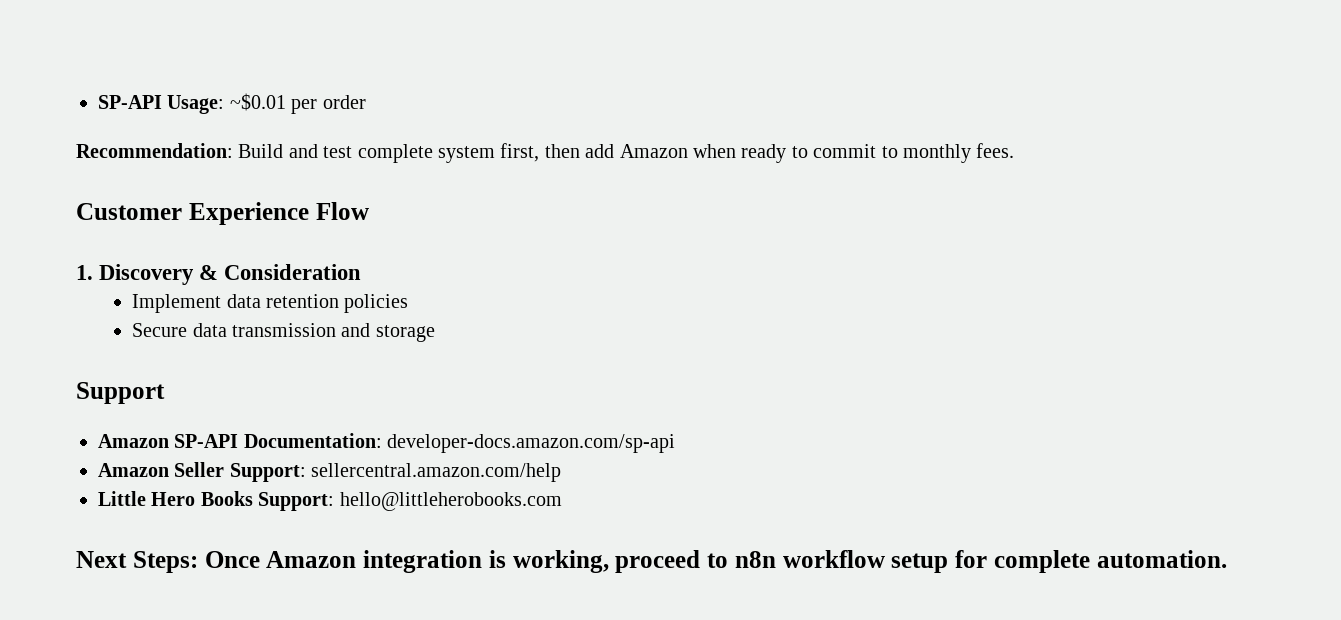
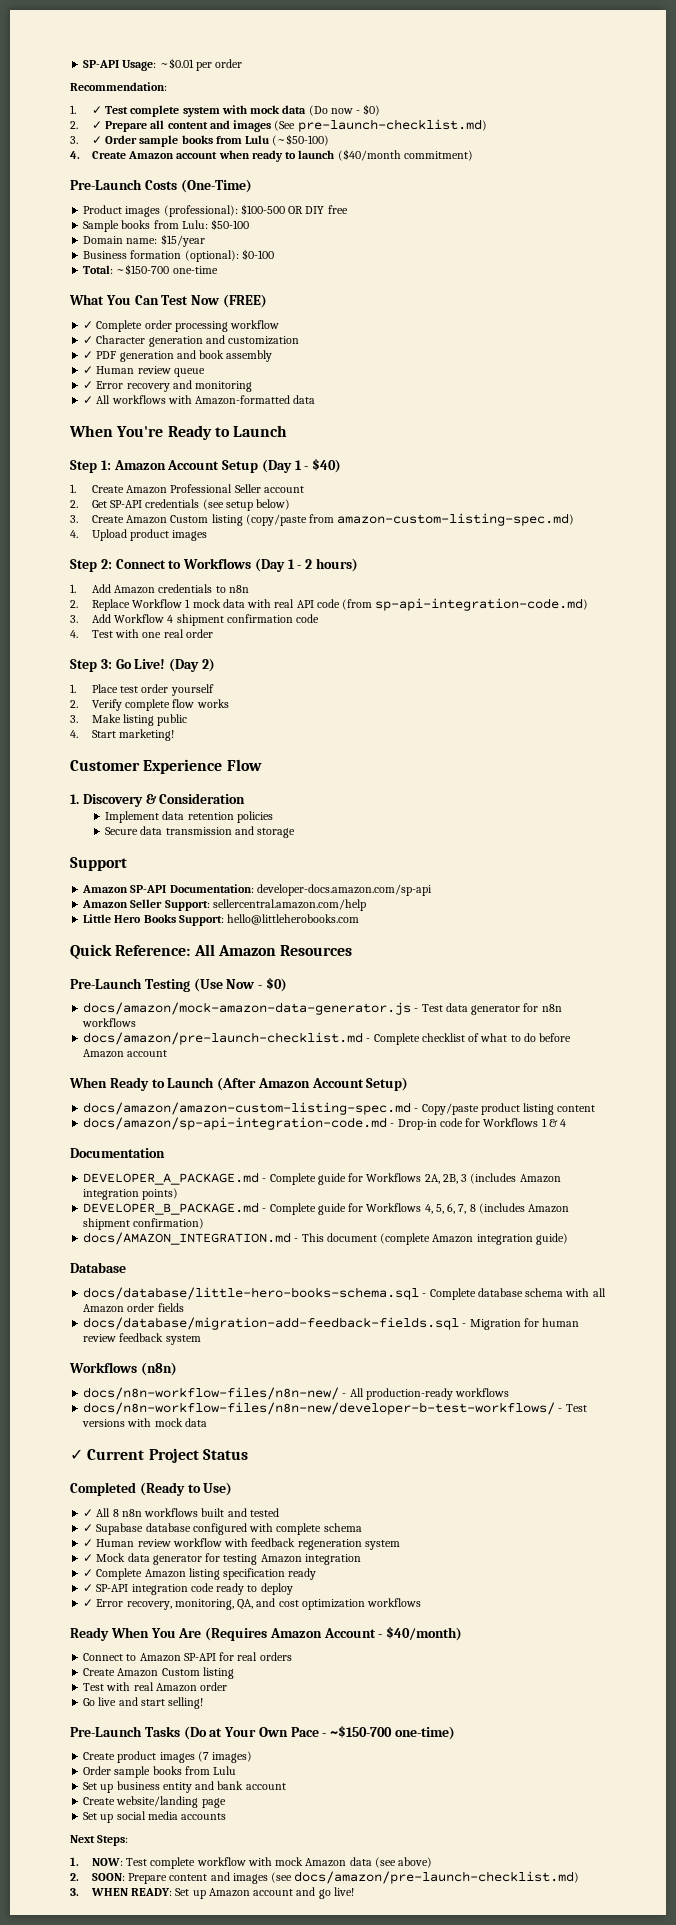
[238,143,1015,163] Build and test complete system first, then add Amazon when ready to commit to monthly fees. -> [70,104,381,117] [70,119,487,132] [70,134,330,147] [70,149,473,162] [70,179,252,193] [83,204,348,217] [83,219,250,232] [83,234,205,247] [83,249,274,262] [83,264,218,275] [69,294,267,308] [83,320,280,332] [83,335,300,347] [83,350,273,362] [83,366,205,377] [83,380,253,392] [83,395,316,405] [69,425,288,440] [70,458,342,473] [70,484,304,494] [70,499,291,511] [70,513,575,526] [70,529,208,541] [70,558,359,572] [70,584,249,594] [70,598,589,611] [70,614,320,626] [70,629,213,638] [70,658,215,672] [70,684,214,696] [70,699,229,711] [70,714,188,726] [70,729,175,741] // 1. ✓ Test complete system with mock data (Do now - $0) // 2. ✓ Prepare all content and images (See pre-launch-checklist.md) // 3. ✓ Order sample books from Lulu (~$50-100) // 4. Create Amazon account when ready to launch ($40/month commitment) // Pre-Launch Costs (One-Time) // Product images (professional): $100-500 OR DIY free // Sample books from Lulu: $50-100 // Domain name: $15/year // Business formation (optional): $0-100 // Total: ~$150-700 one-time // What You Can Test Now (FREE) // ✓ Complete order processing workflow // ✓ Character generation and customization // ✓ PDF generation and book assembly // ✓ Human review queue // ✓ Error recovery and monitoring // ✓ All workflows with Amazon-formatted data // When You're Ready to Launch // Step 1: Amazon Account Setup (Day 1 - $40) // 1. Create Amazon Professional Seller account // 2. Get SP-API credentials (see setup below) // 3. Create Amazon Custom listing (copy/paste from amazon-custom-listing-spec.md) // 4. Upload product images // Step 2: Connect to Workflows (Day 1 - 2 hours) // 1. Add Amazon credentials to n8n // 2. Replace Workflow 1 mock data with real API code (from sp-api-integration-code.md) // 3. Add Workflow 4 shipment confirmation code // 4. Test with one real order // Step 3: Go Live! (Day 2) // 1. Place test order yourself // 2. Verify complete flow works // 3. Make listing public // 4. Start marketing!
[76,550,1227,573] Next Steps: Once Amazon integration is working, proceed to n8n workflow setup for complete automation. -> [70,944,353,959] [70,977,287,992] [83,1002,562,1015] [82,1018,137,1027] [83,1032,572,1045] [83,1049,168,1058] [69,1077,409,1091] [83,1102,596,1115] [83,1117,567,1130] [70,1148,165,1158] [83,1172,561,1185] [83,1188,179,1200] [83,1202,570,1215] [83,1218,205,1230] [83,1232,568,1245] [70,1262,126,1273] [83,1287,606,1300] [83,1303,184,1313] [83,1317,580,1330] [83,1333,201,1345] [69,1362,177,1376] [83,1387,510,1400] [83,1402,587,1415] [82,1418,207,1427] [70,1448,248,1463] [70,1482,233,1496] [83,1508,279,1517] [83,1523,362,1535] [83,1538,400,1550] [83,1553,361,1565] [83,1568,317,1580] [83,1583,293,1595] [83,1598,422,1610] [70,1626,463,1641] [83,1652,292,1662] [83,1667,234,1679] [83,1682,228,1692] [83,1697,204,1709] [70,1725,456,1740] [83,1751,253,1763] [83,1766,237,1778] [83,1781,286,1793] [83,1796,226,1808] [83,1811,227,1823] [70,1835,129,1846] [70,1857,432,1869] [70,1871,580,1884] [70,1887,354,1899] Quick Reference: All Amazon Resources // Pre-Launch Testing (Use Now - $0) // docs/amazon/mock-amazon-data-generator.js - Test data generator for n8n workflows // docs/amazon/pre-launch-checklist.md - Complete checklist of what to do before Amazon account // When Ready to Launch (After Amazon Account Setup) // docs/amazon/amazon-custom-listing-spec.md - Copy/paste product listing content // docs/amazon/sp-api-integration-code.md - Drop-in code for Workflows 1 & 4 // Documentation // DEVELOPER_A_PACKAGE.md - Complete guide for Workflows 2A, 2B, 3 (includes Amazon integration points) // DEVELOPER_B_PACKAGE.md - Complete guide for Workflows 4, 5, 6, 7, 8 (includes Amazon shipment confirmation) // docs/AMAZON_INTEGRATION.md - This document (complete Amazon integration guide) // Database // docs/database/little-hero-books-schema.sql - Complete database schema with all Amazon order fields // docs/database/migration-add-feedback-fields.sql - Migration for human review feedback system // Workflows (n8n) // docs/n8n-workflow-files/n8n-new/ - All production-ready workflows // docs/n8n-workflow-files/n8n-new/developer-b-test-workflows/ - Test versions with mock data // ✓ Current Project Status // Completed (Ready to Use) // ✓ All 8 n8n workflows built and tested // ✓ Supabase database configured with complete schema // ✓ Human review workflow with feedback regeneration system // ✓ Mock data generator for testing Amazon integration // ✓ Complete Amazon listing specification ready // ✓ SP-API integration code ready to deploy // ✓ Error recovery, monitoring, QA, and cost optimization workflows // Ready When You Are (Requires Amazon Account - $40/month) // Connect to Amazon SP-API for real orders // Create Amazon Custom listing // Test with real Amazon order // Go live and start selling! // Pre-Launch Tasks (Do at Your Own Pace - ~$150-700 one-time) // Create product images (7 images) // Order sample books from Lulu // Set up business entity and bank account // Create website/landing page // Set up social media accounts // Next Steps: // 1. NOW: Test complete workflow with mock Amazon data (see above) // 2. SOON: Prepare content and images (see docs/amazon/pre-launch-checklist.md) // 3. WHEN READY: Set up Amazon account and go live!

